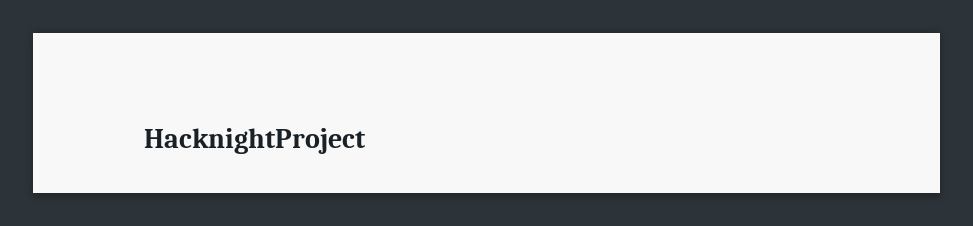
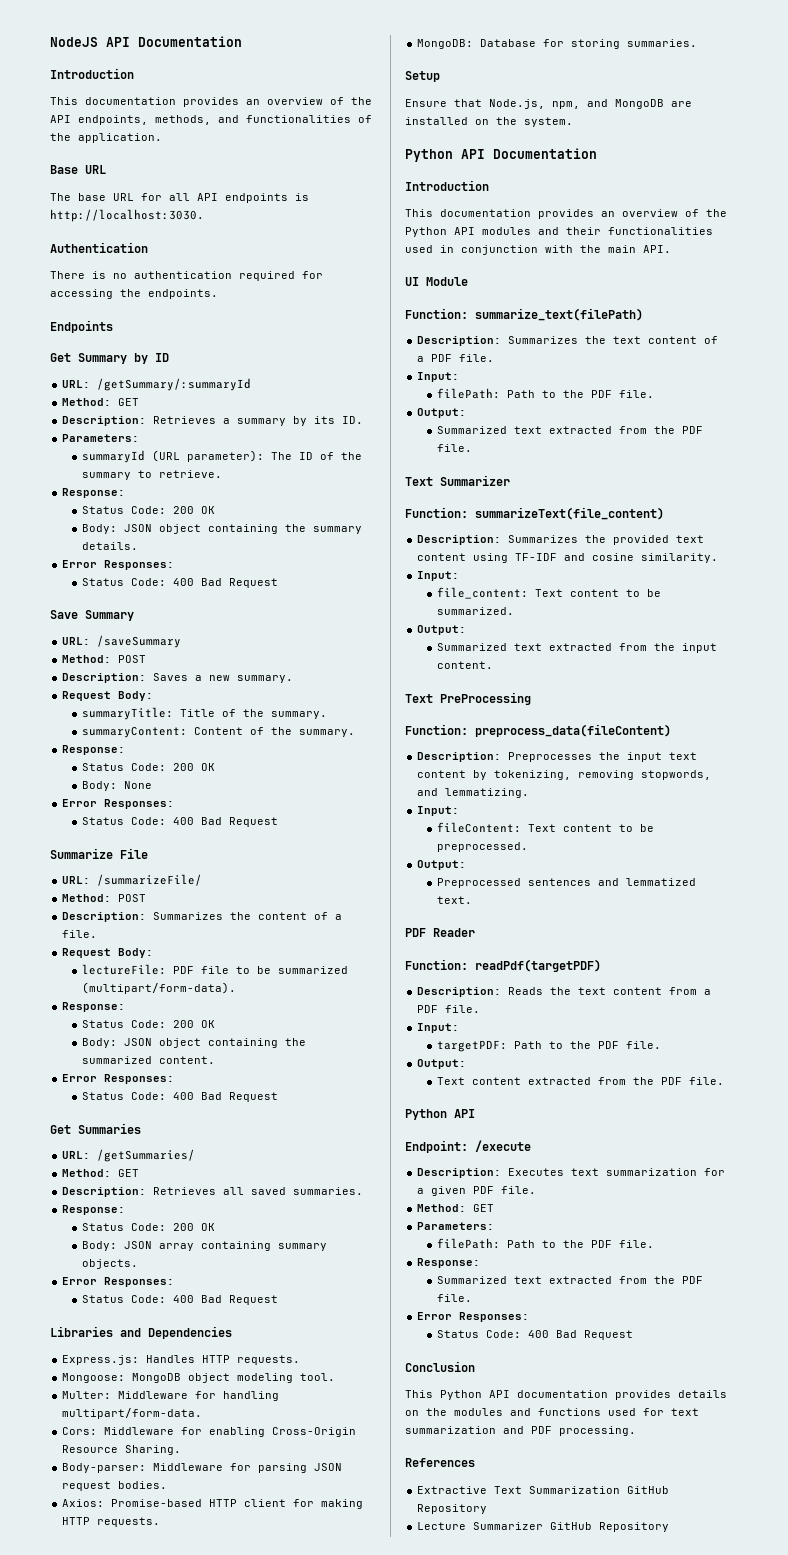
[144,128,366,154] HacknightProject -> [50,36,242,47] [50,68,134,79] [50,97,372,107] [50,115,372,125] [50,133,162,143] [50,165,106,174] [50,193,309,203] [50,209,204,222] [50,242,148,253] [50,271,323,281] [50,289,218,299] [50,320,113,333] [50,353,169,364] [62,378,252,391] [62,398,140,406] [62,416,364,426] [62,434,140,442] [82,450,363,463] [82,470,223,480] [62,488,126,498] [82,506,216,514] [82,524,363,534] [82,542,139,550] [62,560,175,570] [82,578,279,588] [50,610,134,621] [62,635,182,648] [62,655,147,663] [62,673,294,683] [62,691,154,701] [82,707,328,720] [82,726,356,738] [62,745,126,755] [82,763,216,771] [82,781,153,791] [62,799,175,809] [82,817,279,827] [50,848,148,859] [62,874,203,886] [62,894,147,902] [62,912,343,922] [62,930,98,938] [62,948,154,958] [82,964,349,975] [82,982,237,994] [62,1002,126,1012] [82,1020,216,1028] [82,1038,307,1048] [82,1056,216,1064] [62,1074,175,1084] [82,1092,279,1102] [50,1123,141,1134] [62,1149,196,1162] [62,1169,140,1177] [62,1187,364,1197] [62,1205,126,1215] [82,1223,216,1231] [82,1241,328,1251] [82,1259,139,1269] [62,1277,175,1287] [82,1295,279,1305] [50,1326,232,1339] [62,1355,301,1365] [62,1373,336,1383] [62,1391,280,1401] [62,1408,203,1419] [62,1427,357,1437] [62,1445,182,1455] [62,1463,343,1473] [62,1481,168,1491] [62,1499,364,1509] [62,1517,161,1527] [417,39,698,49] [405,71,440,82] [405,99,692,109] [405,117,573,127] [405,148,597,162] [405,180,489,191] [405,209,727,219] [405,227,713,237] [405,245,671,255] [405,277,468,286] [405,308,643,321] [417,336,719,346] [417,354,495,362] [417,372,460,382] [437,388,655,399] [417,408,467,418] [437,426,704,434] [437,444,473,452] [405,475,510,486] [405,507,664,520] [417,535,705,545] [417,553,719,563] [417,571,460,581] [437,587,662,599] [437,607,515,615] [417,625,467,635] [437,643,718,653] [437,661,494,669] [405,692,531,705] [405,724,671,737] [417,752,698,762] [417,770,712,780] [417,788,530,798] [417,806,460,816] [437,822,655,833] [437,842,529,852] [417,860,467,870] [437,878,697,888] [437,896,473,904] [405,928,475,937] [405,959,601,972] [417,987,712,997] [417,1005,481,1013] [417,1023,460,1033] [437,1040,662,1052] [417,1059,467,1069] [437,1077,725,1085] [405,1109,475,1120] [405,1140,531,1153] [417,1168,726,1178] [417,1186,537,1196] [417,1204,495,1212] [417,1222,495,1230] [437,1238,655,1249] [417,1258,481,1268] [437,1276,704,1284] [437,1294,473,1302] [417,1312,530,1322] [437,1330,634,1340] [405,1361,475,1372] [405,1390,727,1400] [405,1408,699,1416] [405,1426,636,1436] [405,1458,475,1467] [417,1486,670,1494] [417,1504,488,1514] [417,1522,670,1532] NodeJS API Documentation // Introduction // This documentation provides an overview of the API endpoints, methods, and functionalities of the application. // Base URL // The base URL for all API endpoints is http://localhost:3030. // Authentication // There is no authentication required for accessing the endpoints. // Endpoints // Get Summary by ID // URL: /getSummary/:summaryId // Method: GET // Description: Retrieves a summary by its ID. // Parameters: // summaryId (URL parameter): The ID of the summary to retrieve. // Response: // Status Code: 200 OK // Body: JSON object containing the summary details. // Error Responses: // Status Code: 400 Bad Request // Save Summary // URL: /saveSummary // Method: POST // Description: Saves a new summary. // Request Body: // summaryTitle: Title of the summary. // summaryContent: Content of the summary. // Response: // Status Code: 200 OK // Body: None // Error Responses: // Status Code: 400 Bad Request // Summarize File // URL: /summarizeFile/ // Method: POST // Description: Summarizes the content of a file. // Request Body: // lectureFile: PDF file to be summarized (multipart/form-data). // Response: // Status Code: 200 OK // Body: JSON object containing the summarized content. // Error Responses: // Status Code: 400 Bad Request // Get Summaries // URL: /getSummaries/ // Method: GET // Description: Retrieves all saved summaries. // Response: // Status Code: 200 OK // Body: JSON array containing summary objects. // Error Responses: // Status Code: 400 Bad Request // Libraries and Dependencies // Express.js: Handles HTTP requests. // Mongoose: MongoDB object modeling tool. // Multer: Middleware for handling multipart/form-data. // Cors: Middleware for enabling Cross-Origin Resource Sharing. // Body-parser: Middleware for parsing JSON request bodies. // Axios: Promise-based HTTP client for making HTTP requests. // MongoDB: Database for storing summaries. // Setup // Ensure that Node.js, npm, and MongoDB are installed on the system. // Python API Documentation // Introduction // This documentation provides an overview of the Python API modules and their functionalities used in conjunction with the main API. // UI Module // Function: summarize_text(filePath) // Description: Summarizes the text content of a PDF file. // Input: // filePath: Path to the PDF file. // Output: // Summarized text extracted from the PDF file. // Text Summarizer // Function: summarizeText(file_content) // Description: Summarizes the provided text content using TF-IDF and cosine similarity. // Input: // file_content: Text content to be summarized. // Output: // Summarized text extracted from the input content. // Text PreProcessing // Function: preprocess_data(fileContent) // Description: Preprocesses the input text content by tokenizing, removing stopwords, and lemmatizing. // Input: // fileContent: Text content to be preprocessed. // Output: // Preprocessed sentences and lemmatized text. // PDF Reader // Function: readPdf(targetPDF) // Description: Reads the text content from a PDF file. // Input: // targetPDF: Path to the PDF file. // Output: // Text content extracted from the PDF file. // Python API // Endpoint: /execute // Description: Executes text summarization for a given PDF file. // Method: GET // Parameters: // filePath: Path to the PDF file. // Response: // Summarized text extracted from the PDF file. // Error Responses: // Status Code: 400 Bad Request // Conclusion // This Python API documentation provides details on the modules and functions used for text summarization and PDF processing. // References // Extractive Text Summarization GitHub Repository // Lecture Summarizer GitHub Repository

